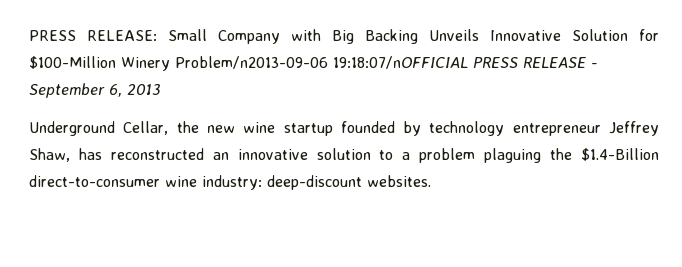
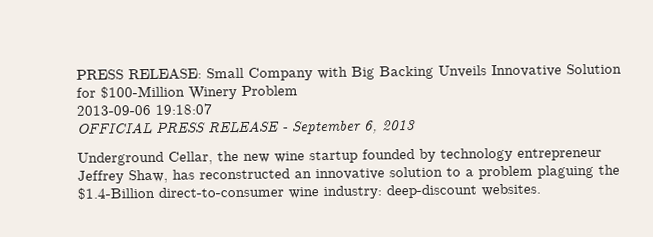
[175,56,468,69] Problem/n2013-09-06 19:18:07/nOFFICIAL -> [241,85,298,96] [76,103,212,116] [77,121,153,135] Problem // 2013-09-06 19:18:07 // OFFICIAL

